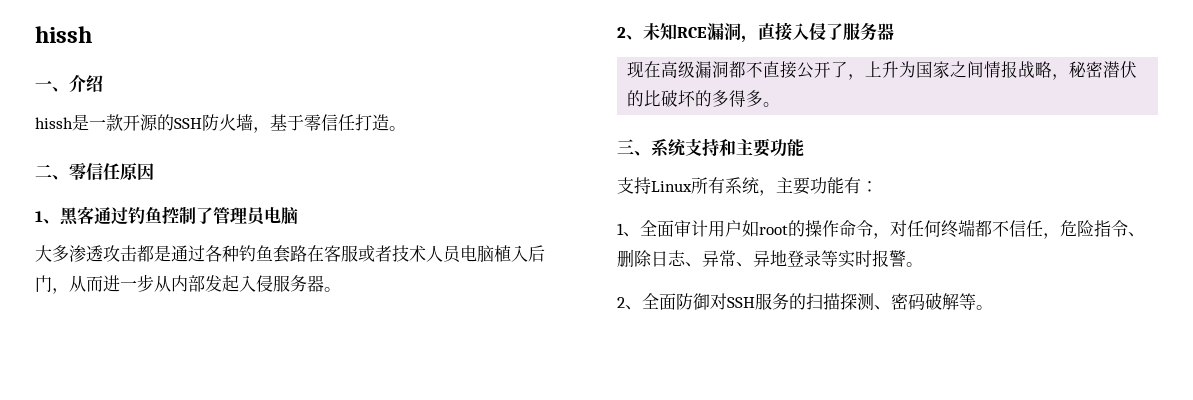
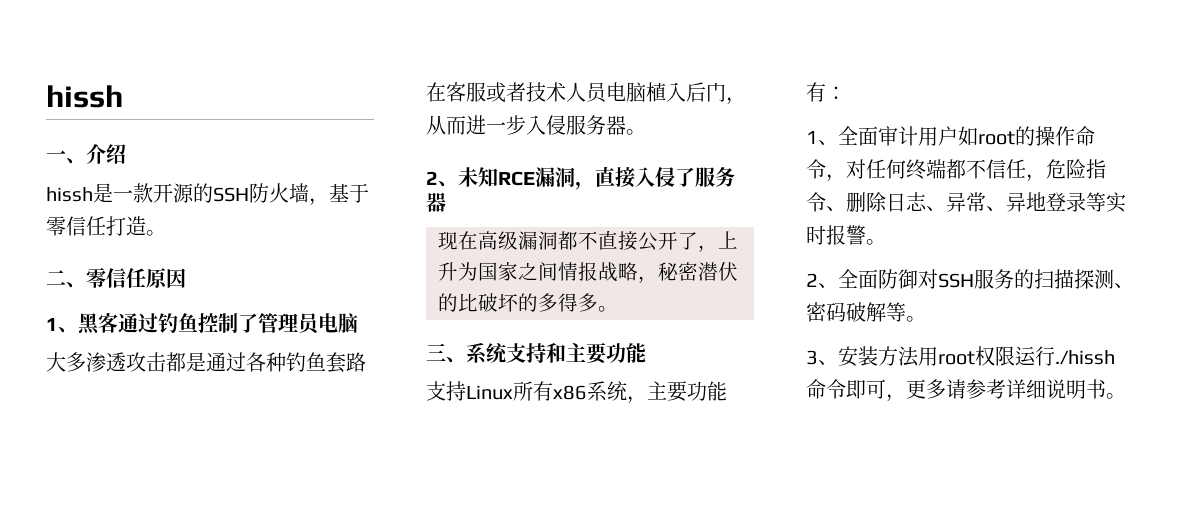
[154,275,239,292] 从内部发起 -> (526, 125) none
(725, 185) none -> [553,385,587,400] x86
(993, 307) none -> [806,346,1115,367] [806,379,1126,402] // 3、安装方法用root权限运行./hissh命令即可，更多请参考详细说明书。

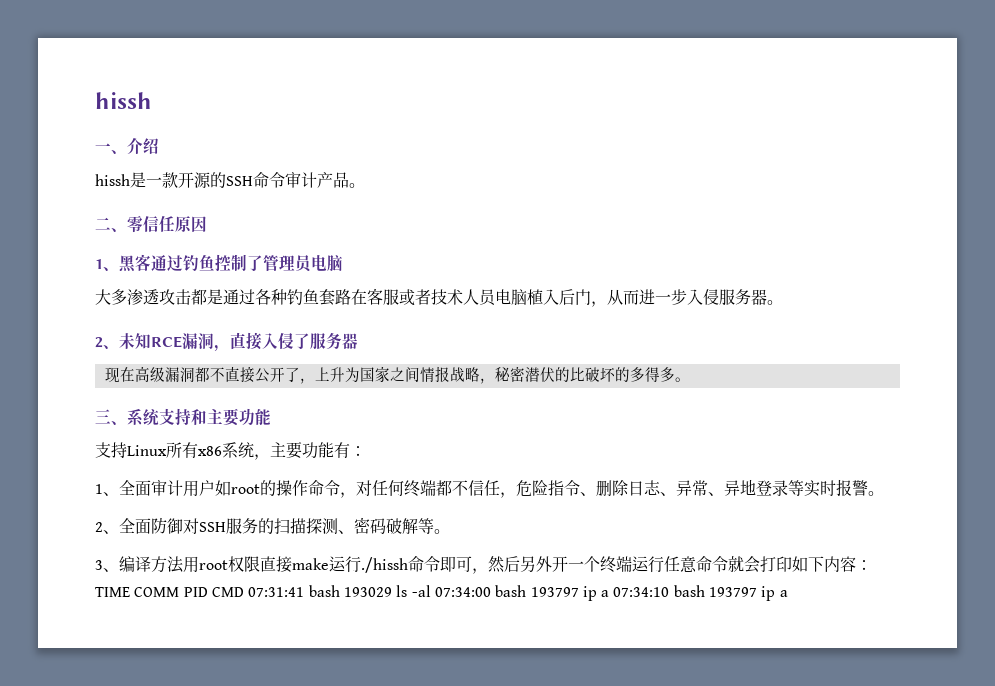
[249,183,369,206] [46,216,146,236] 防火墙，基于零信任打造 -> [253,171,349,188] 命令审计产品
[838,346,878,367] 安装 -> [119,556,151,572] 编译
(1015, 356) none -> [260,556,329,573] 直接make
[906,379,1126,399] 更多请参考详细说明书。 -> [488,556,872,573] [95,585,788,601] 然后另外开一个终端运行任意命令就会打印如下内容：TIME COMM PID CMD 07:31:41 bash 193029 ls -al 07:34:00 bash 193797 ip a 07:34:10 bash 193797 ip a

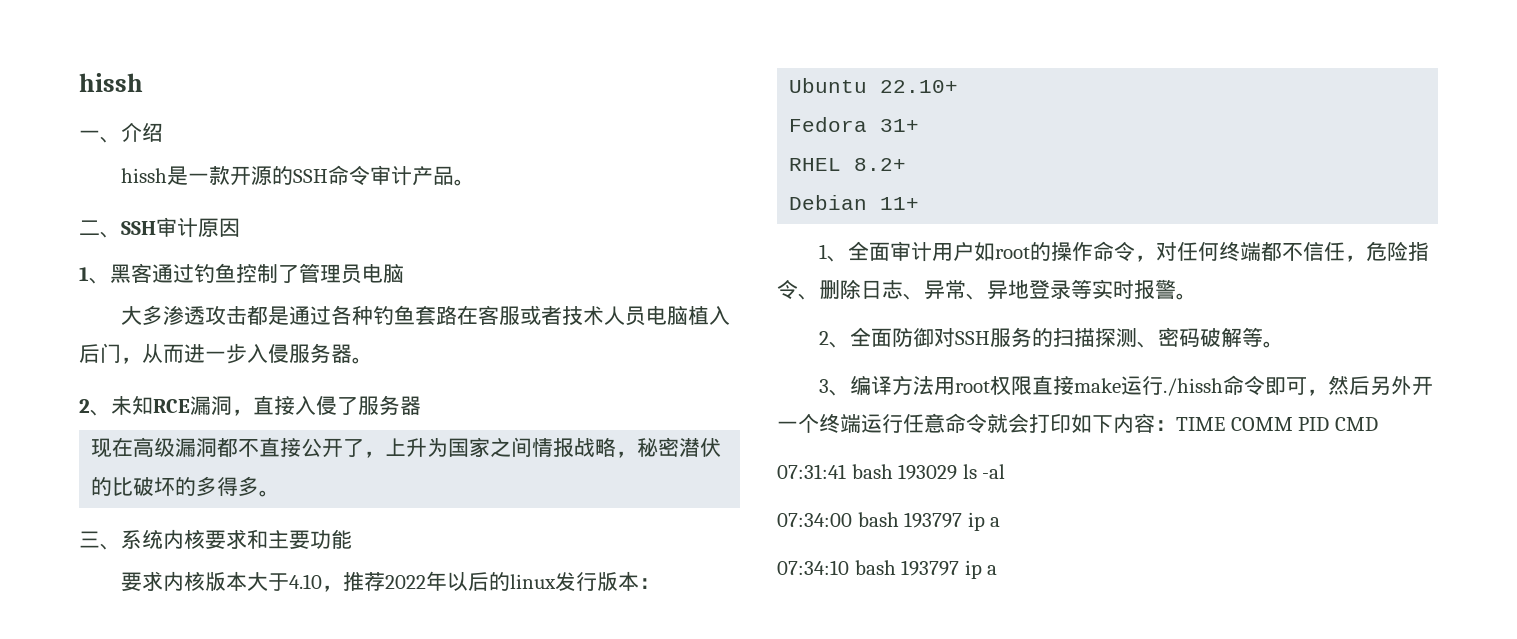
[127,215,175,233] 零信任 -> [121,217,198,238] SSH审计
[159,408,191,425] 支持 -> [163,529,247,549] 内核要求
[95,442,366,460] 支持Linux所有x86系统，主要功能有： -> [121,571,661,592] [789,78,959,93] [789,117,920,132] [789,158,907,171] [789,195,920,210] 要求内核版本大于4.10，推荐2022年以后的linux发行版本： // Ubuntu 22.10+ // Fedora 31+ // RHEL 8.2+ // Debian 11+
(244, 592) none -> (1378, 424) //
(431, 591) none -> (1006, 471) //
(610, 593) none -> (1001, 522) //

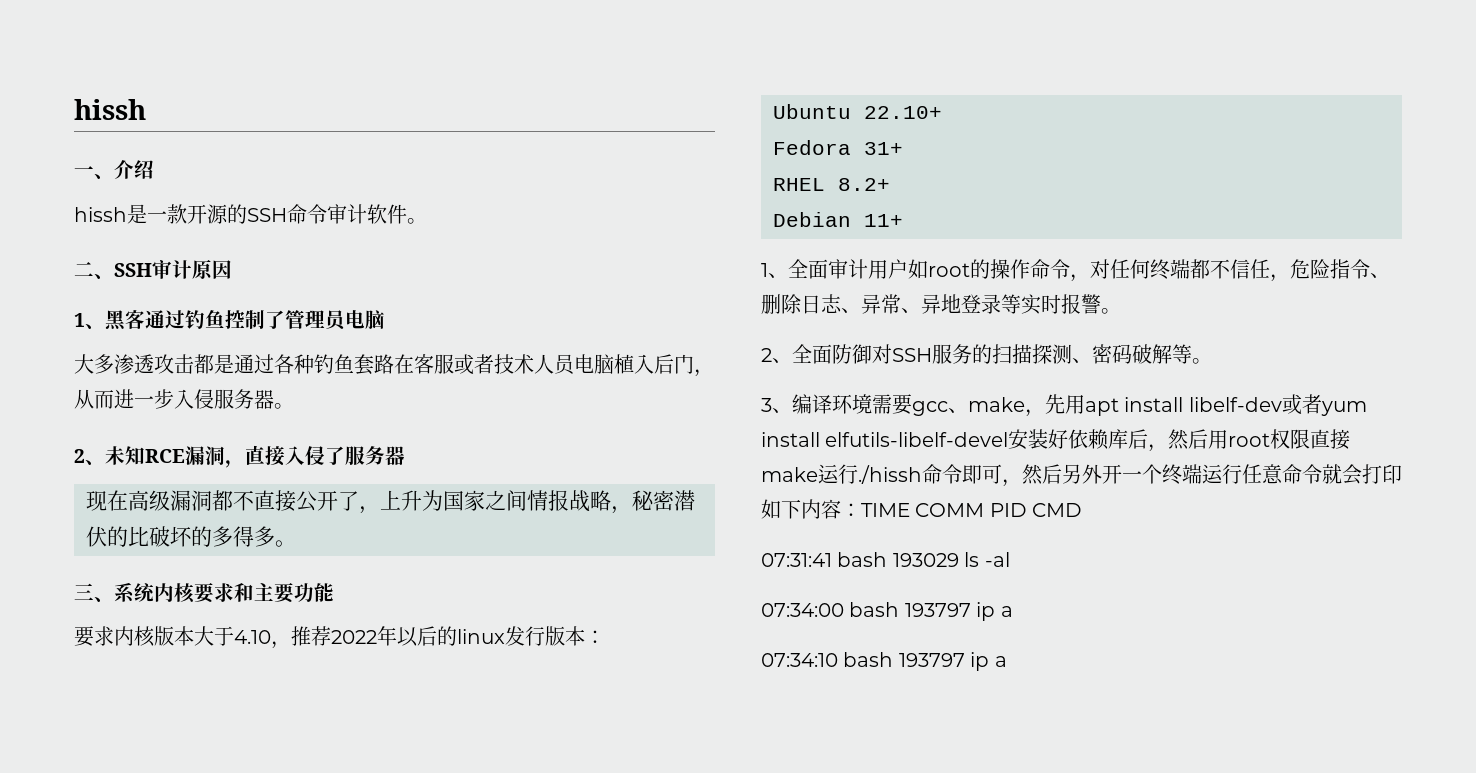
[412,166,455,186] 产品 -> [367,204,407,224] 软件
[892,375,935,395] 方法 -> [832,394,1367,417] [761,429,1209,452] 环境需要gcc、make，先用apt install libelf-dev或者yum install elfutils-libelf-devel安装好依赖库后，然后

